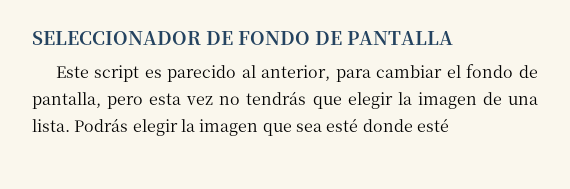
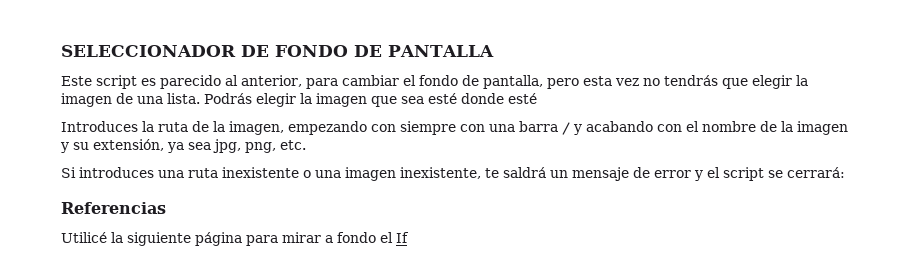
(449, 125) none -> [61,121,848,135] [60,139,306,153] [61,167,845,181] [61,202,166,214] [61,232,409,246] // Introduces la ruta de la imagen, empezando con siempre con una barra / y acabando con el nombre de la imagen y su extensión, ya sea jpg, png, etc. // Si introduces una ruta inexistente o una imagen inexistente, te saldrá un mensaje de error y el script se cerrará: // Referencias // Utilicé la siguiente página para mirar a fondo el If

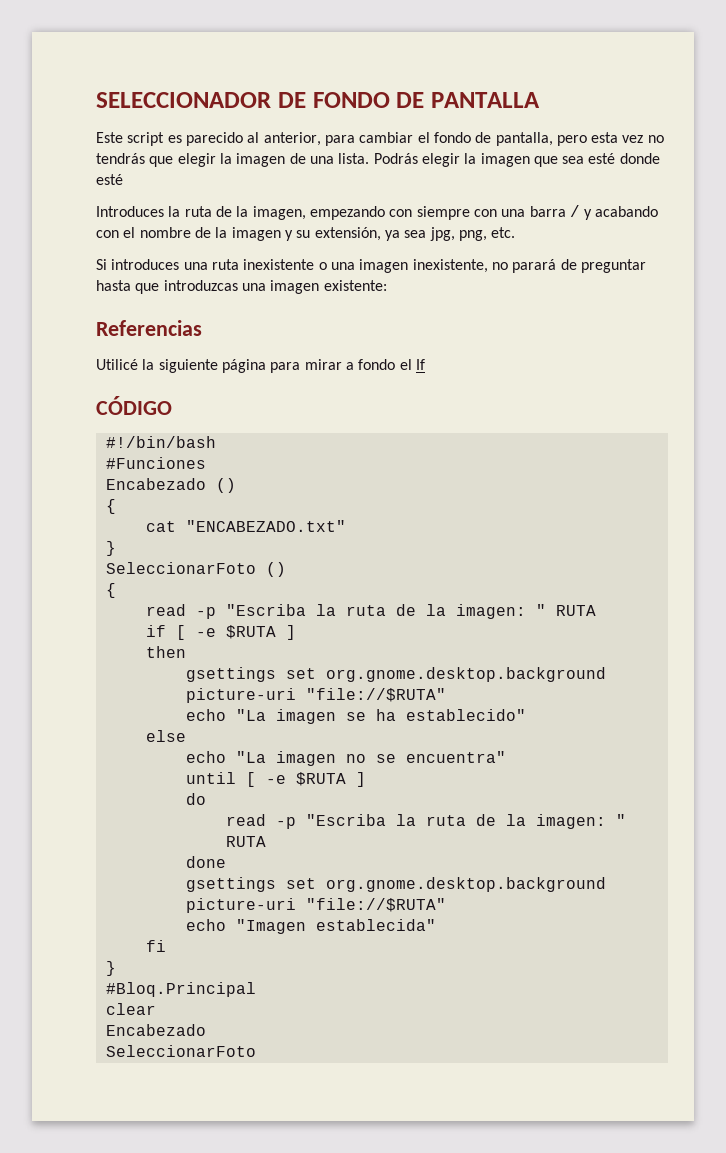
[485,167,845,181] te saldrá un mensaje de error y el script se cerrará: -> [491,259,646,273] [96,280,387,294] no parará de preguntar hasta que introduzcas una imagen existente:
(409, 237) none -> [96,396,172,415] [105,436,216,448] [105,457,206,469] [105,478,236,493] [105,499,116,514] [145,520,346,532] [105,541,116,556] [105,562,286,577] [105,583,116,598] [145,604,596,619] [145,625,296,640] [145,646,186,658] [185,667,606,682] [185,688,446,703] [185,709,526,724] [145,730,186,742] [185,751,506,766] [185,772,366,787] [185,793,206,805] [225,814,626,829] [225,836,266,847] [185,856,226,868] [185,877,606,892] [185,898,446,913] [185,919,436,934] [145,940,166,952] [105,961,116,976] [105,982,256,997] [105,1003,156,1015] [105,1024,206,1036] [105,1045,256,1057] // CÓDIGO // #!/bin/bash // #Funciones // Encabezado () // { // cat "ENCABEZADO.txt" // } // SeleccionarFoto () // { // read -p "Escriba la ruta de la imagen: " RUTA // if [ -e $RUTA ] // then // gsettings set org.gnome.desktop.background picture-uri "file://$RUTA" // echo "La imagen se ha establecido" // else // echo "La imagen no se encuentra" // until [ -e $RUTA ] // do // read -p "Escriba la ruta de la imagen: " RUTA // done // gsettings set org.gnome.desktop.background picture-uri "file://$RUTA" // echo "Imagen establecida" // fi // } // #Bloq.Principal // clear // Encabezado // SeleccionarFoto

